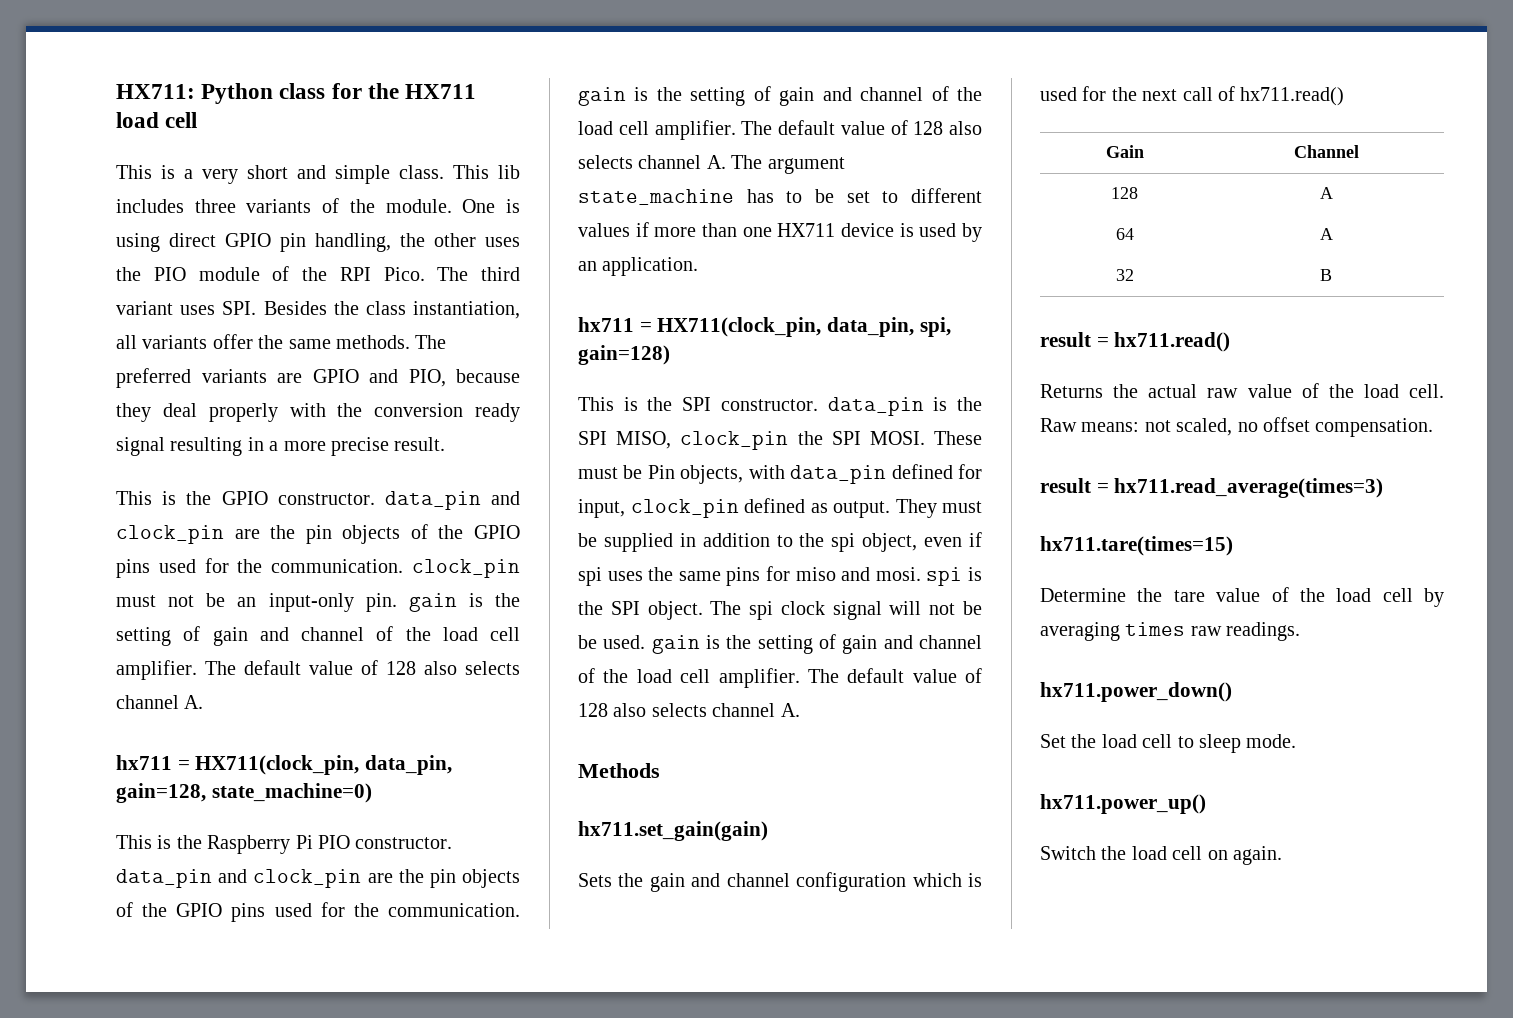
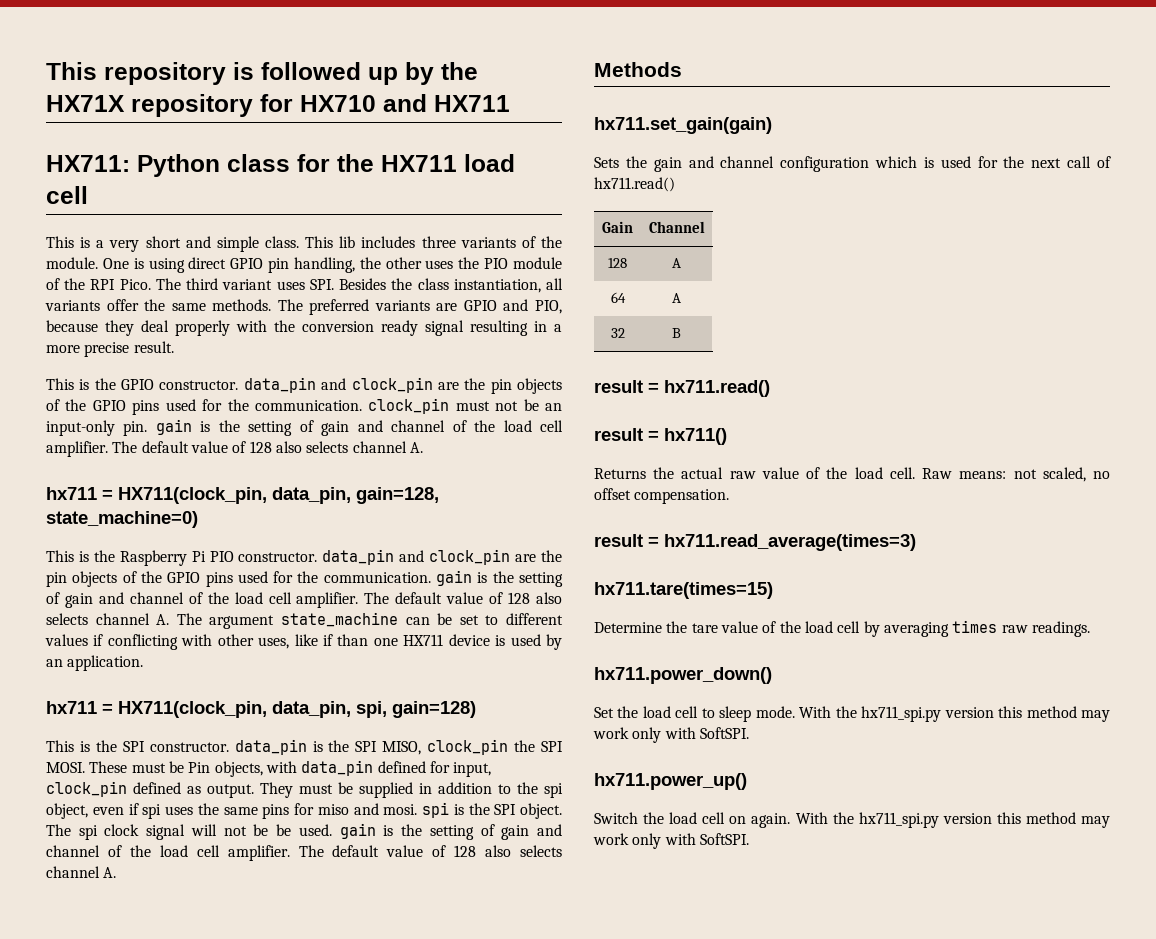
(116, 91) none -> [46,62,478,85] [46,94,510,117] This repository is followed up by the HX71X repository for HX710 and HX711 //
[746,189,803,203] has to -> [405,617,430,625] can
[654,227,697,237] more -> [107,634,333,650] conflicting with other uses, like if
(1231, 342) none -> [594,428,727,445] // result = hx711()
(1297, 741) none -> [799,706,1110,722] [593,727,749,743] With the hx711_spi.py version this method may work only with SoftSPI.
(1282, 855) none -> [795,812,1110,828] [593,833,749,849] With the hx711_spi.py version this method may work only with SoftSPI.

